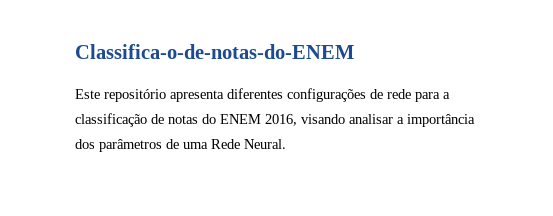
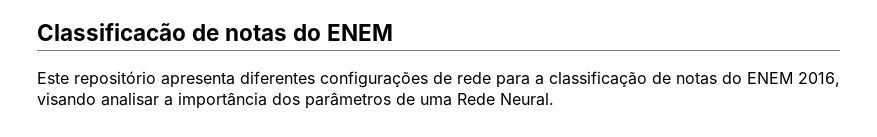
[75,44,354,59] Classifica-o-de-notas-do-ENEM -> [37,23,394,41] Classificacão de notas do ENEM

